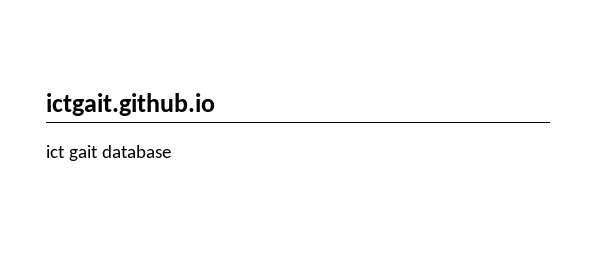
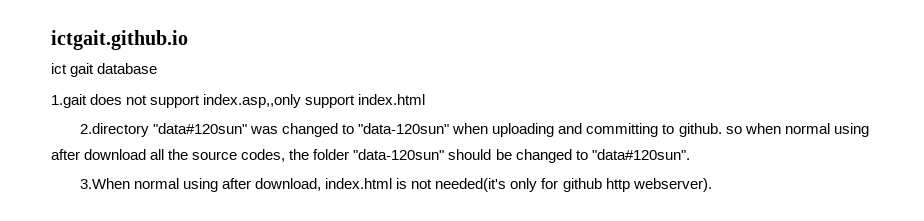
(171, 151) none -> [51,94,426,108] [79,123,869,137] [51,149,690,163] [79,178,712,192] // 1.gait does not support index.asp,,only support index.html // 2.directory "data#120sun" was changed to "data-120sun" when uploading and committing to github. so when normal using after download all the source codes, the folder "data-120sun" should be changed to "data#120sun". // 3.When normal using after download, index.html is not needed(it's only for github http webserver).

